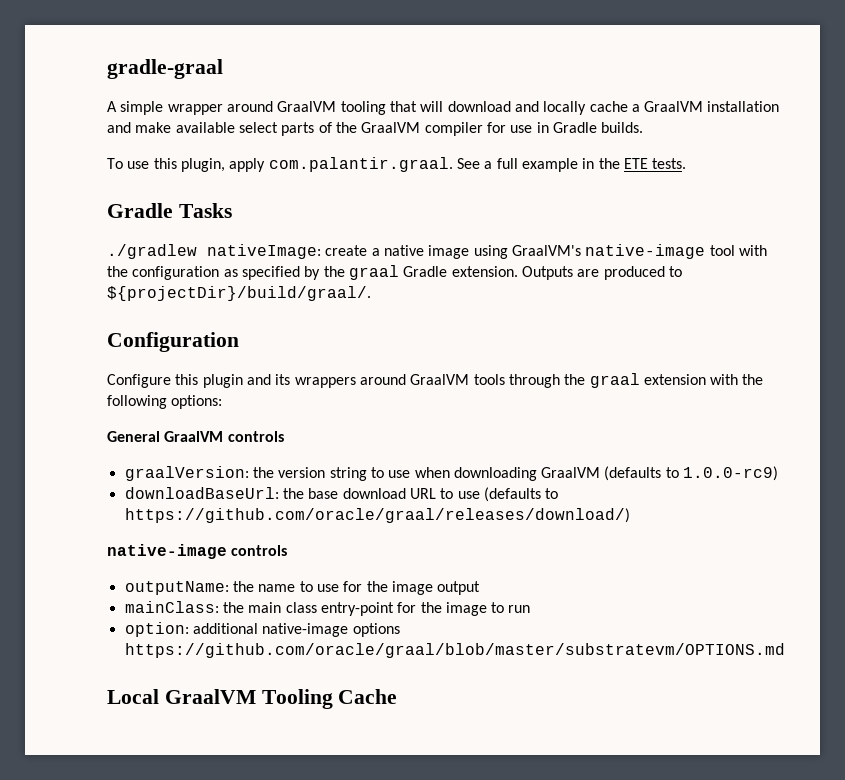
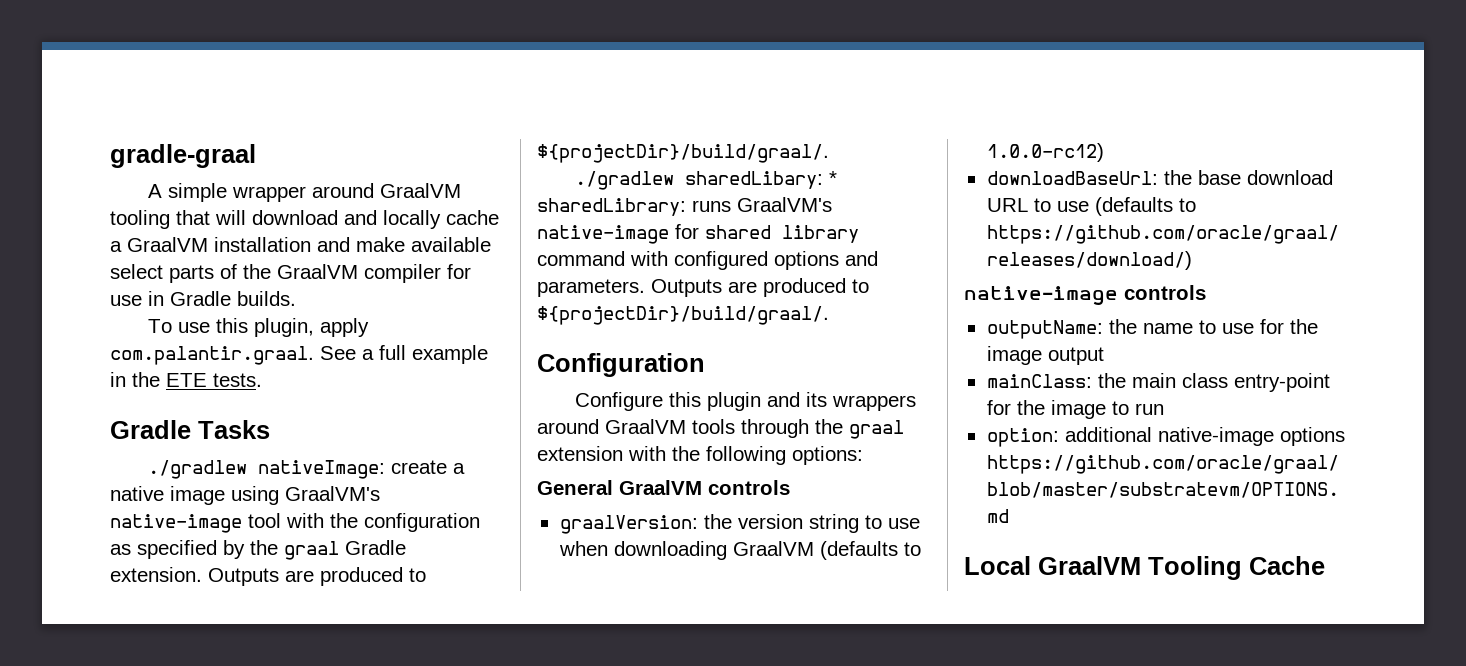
(371, 293) none -> [574,171,837,190] [537,197,832,216] [537,224,859,244] [537,251,878,270] [537,278,869,297] [537,306,829,325] // ./gradlew sharedLibary: * sharedLibrary: runs GraalVM's native-image for shared library command with configured options and parameters. Outputs are produced to ${projectDir}/build/graal/.
[683,466,779,481] 1.0.0-rc9) -> [986,143,1104,162] 1.0.0-rc12)

